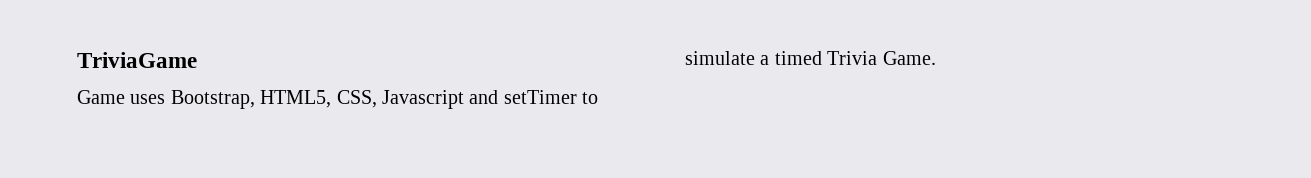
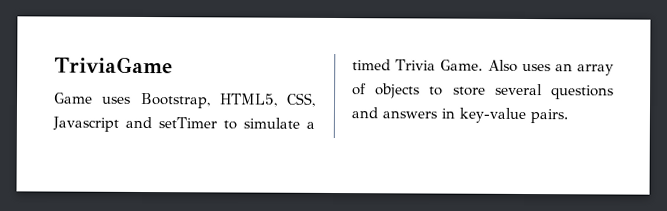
(936, 58) none -> [487,59,614,76] [352,83,614,100] [351,107,568,124] Also uses an array of objects to store several questions and answers in key-value pairs.

